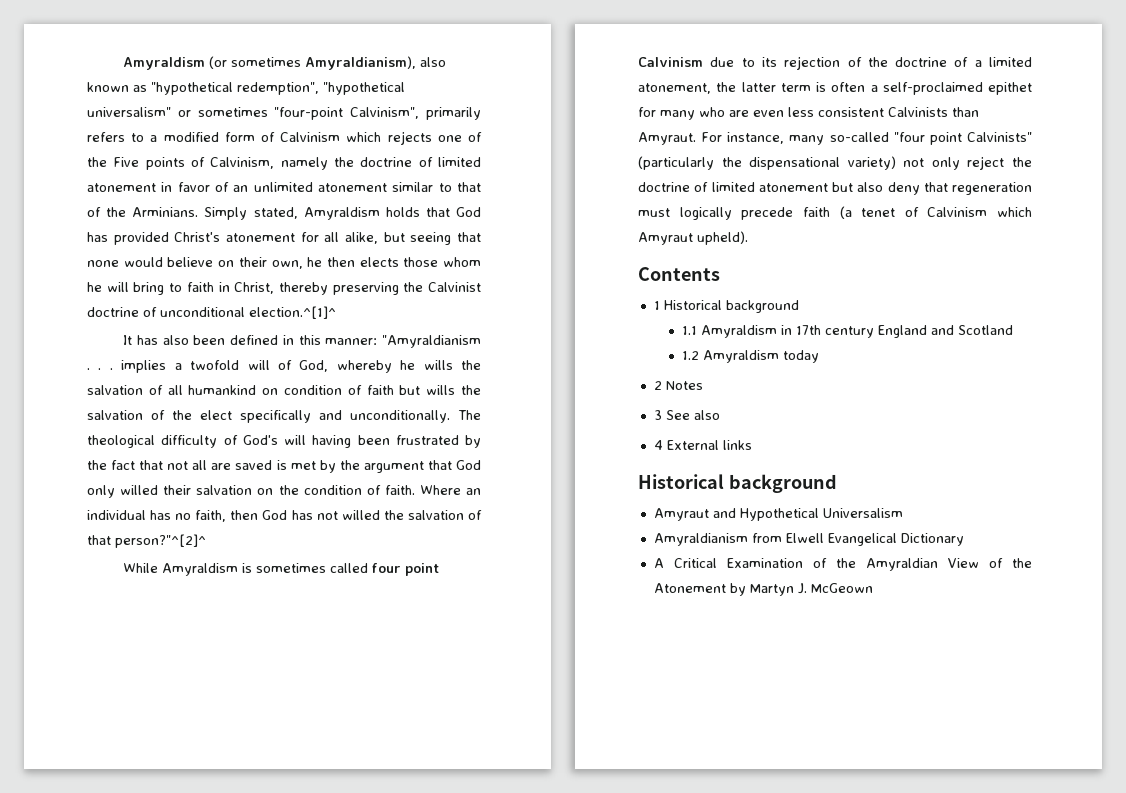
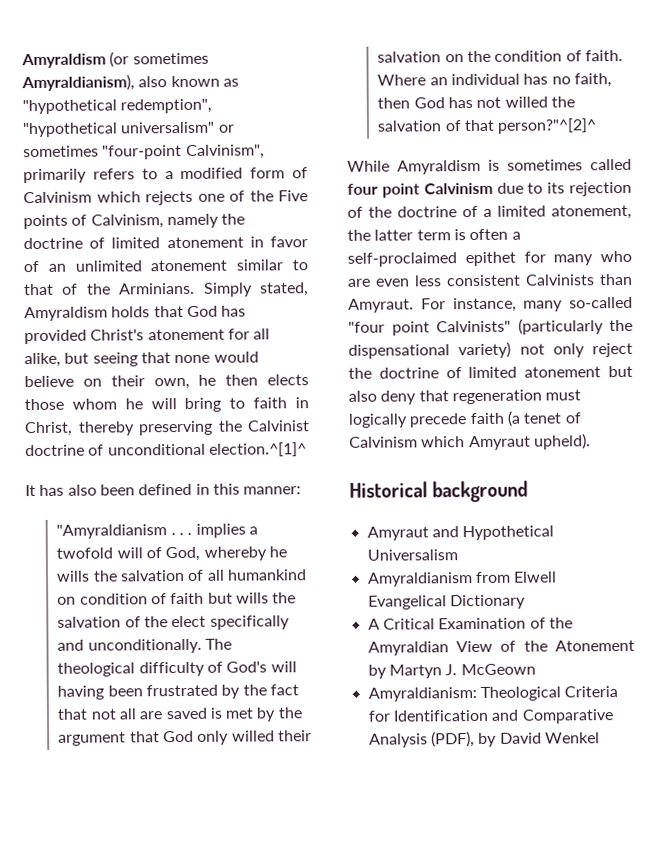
(378, 341) none -> (302, 490) //
[638,267,720,281] [653,300,799,313] [681,325,1013,338] [681,350,819,363] [653,381,703,390] [653,410,720,420] [653,440,752,450] // Contents // 1 Historical background // 1.1 Amyraldism in 17th century England and Scotland // 1.2 Amyraldism today // 2 Notes // 3 See also // 4 External links -> (591, 441) none
(873, 588) none -> [367,686,619,702] [367,709,614,724] [368,731,600,748] // Amyraldianism: Theological Criteria for Identification and Comparative Analysis (PDF), by David Wenkel

